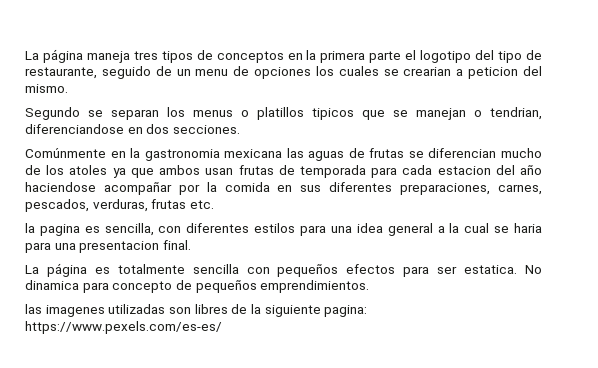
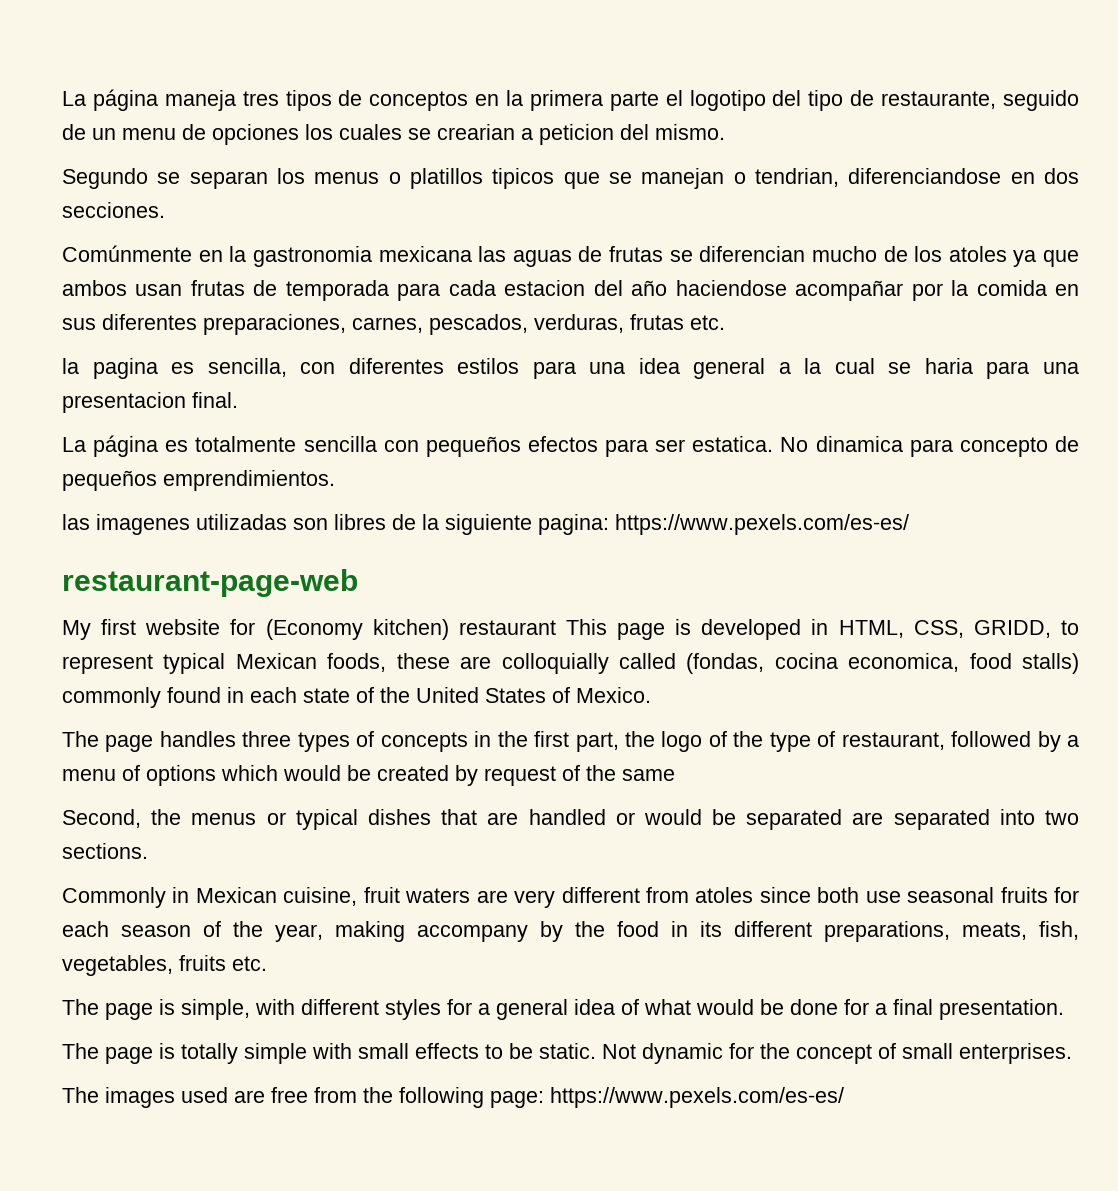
(222, 327) none -> [62,569,358,597] [62,619,1079,640] [62,653,1079,674] [62,687,651,708] [62,731,1080,752] [62,765,675,786] [62,809,1079,830] [62,843,148,859] [62,887,1079,908] [62,921,1079,942] [62,955,267,976] [62,999,1064,1020] [62,1043,1072,1064] [62,1087,844,1108] // restaurant-page-web // My first website for (Economy kitchen) restaurant This page is developed in HTML, CSS, GRIDD, to represent typical Mexican foods, these are colloquially called (fondas, cocina economica, food stalls) commonly found in each state of the United States of Mexico. // The page handles three types of concepts in the first part, the logo of the type of restaurant, followed by a menu of options which would be created by request of the same // Second, the menus or typical dishes that are handled or would be separated are separated into two sections. // Commonly in Mexican cuisine, fruit waters are very different from atoles since both use seasonal fruits for each season of the year, making accompany by the food in its different preparations, meats, fish, vegetables, fruits etc. // The page is simple, with different styles for a general idea of what would be done for a final presentation. // The page is totally simple with small effects to be static. Not dynamic for the concept of small enterprises. // The images used are free from the following page: https://www.pexels.com/es-es/

